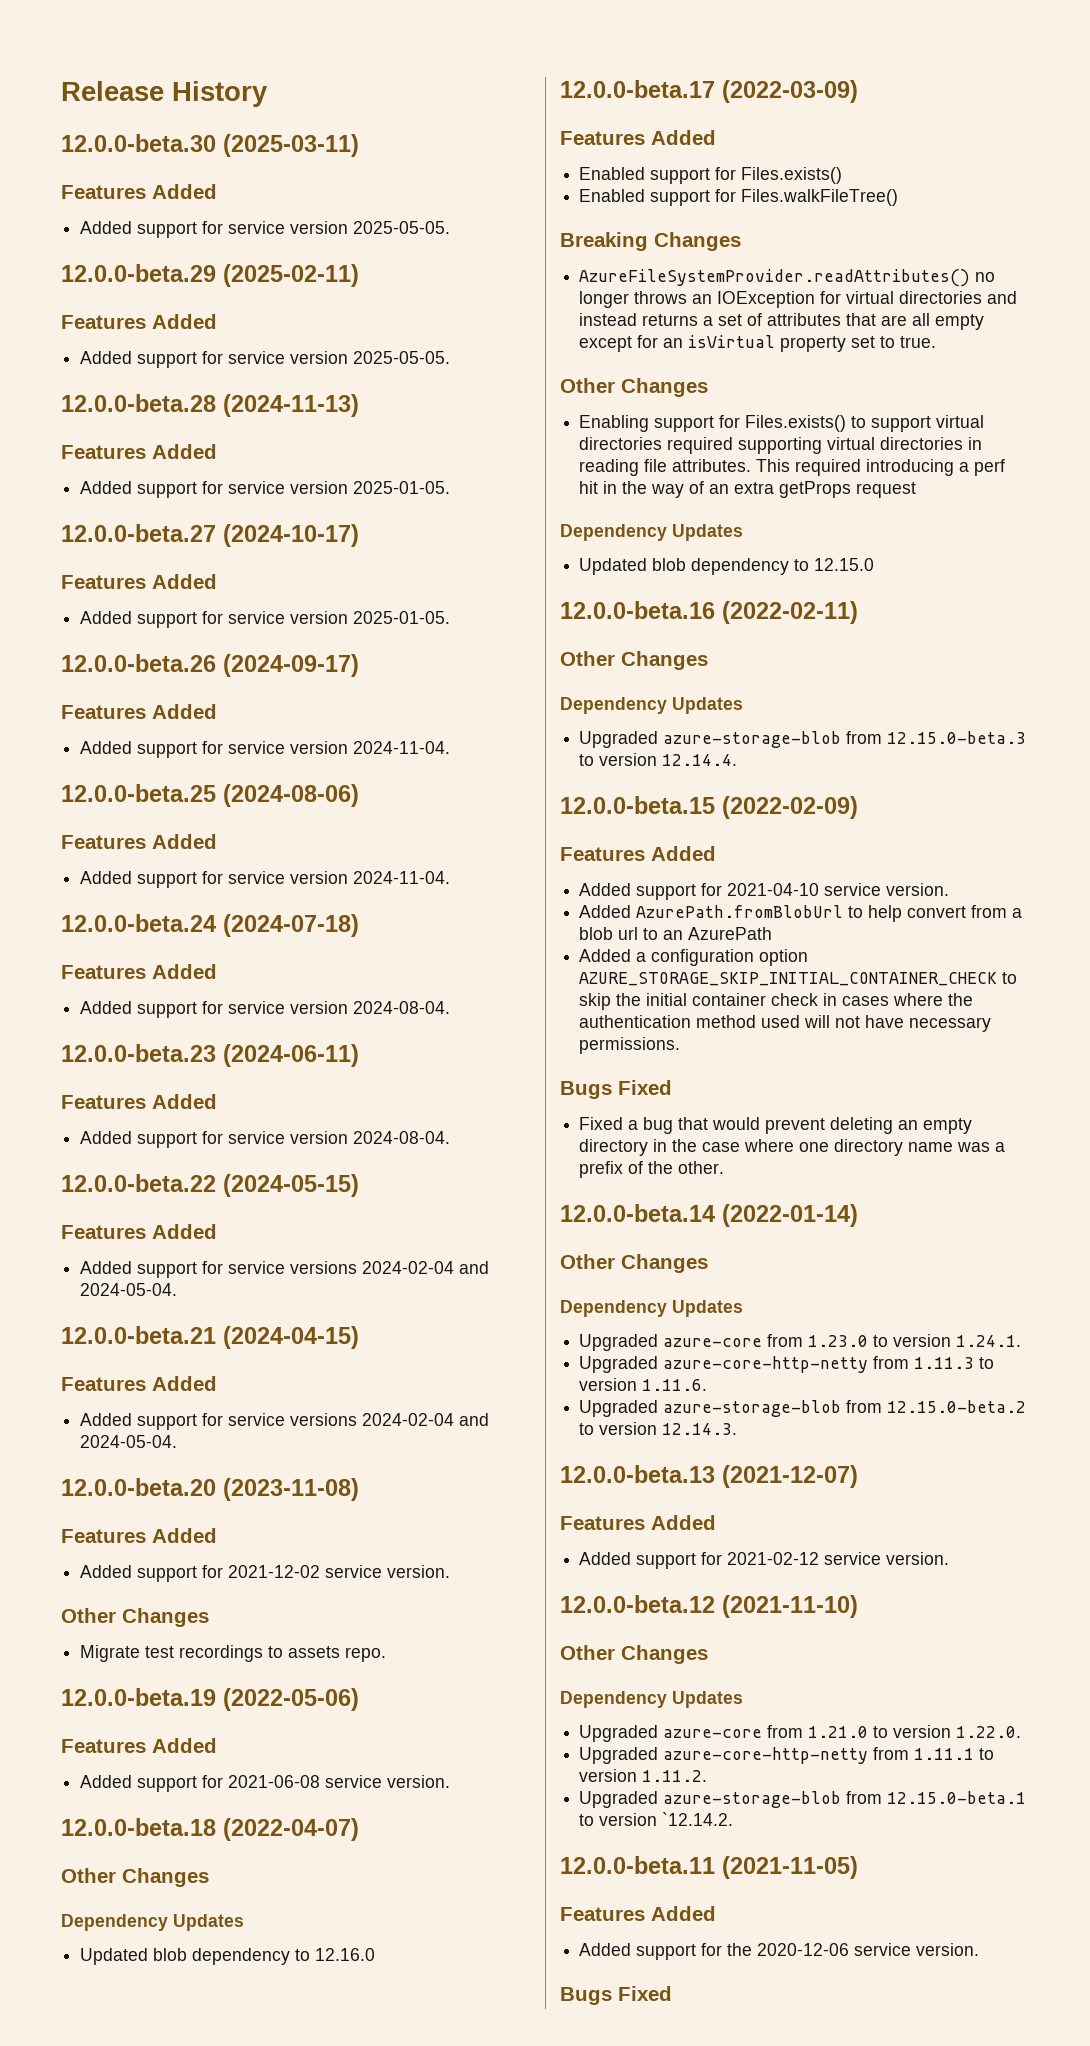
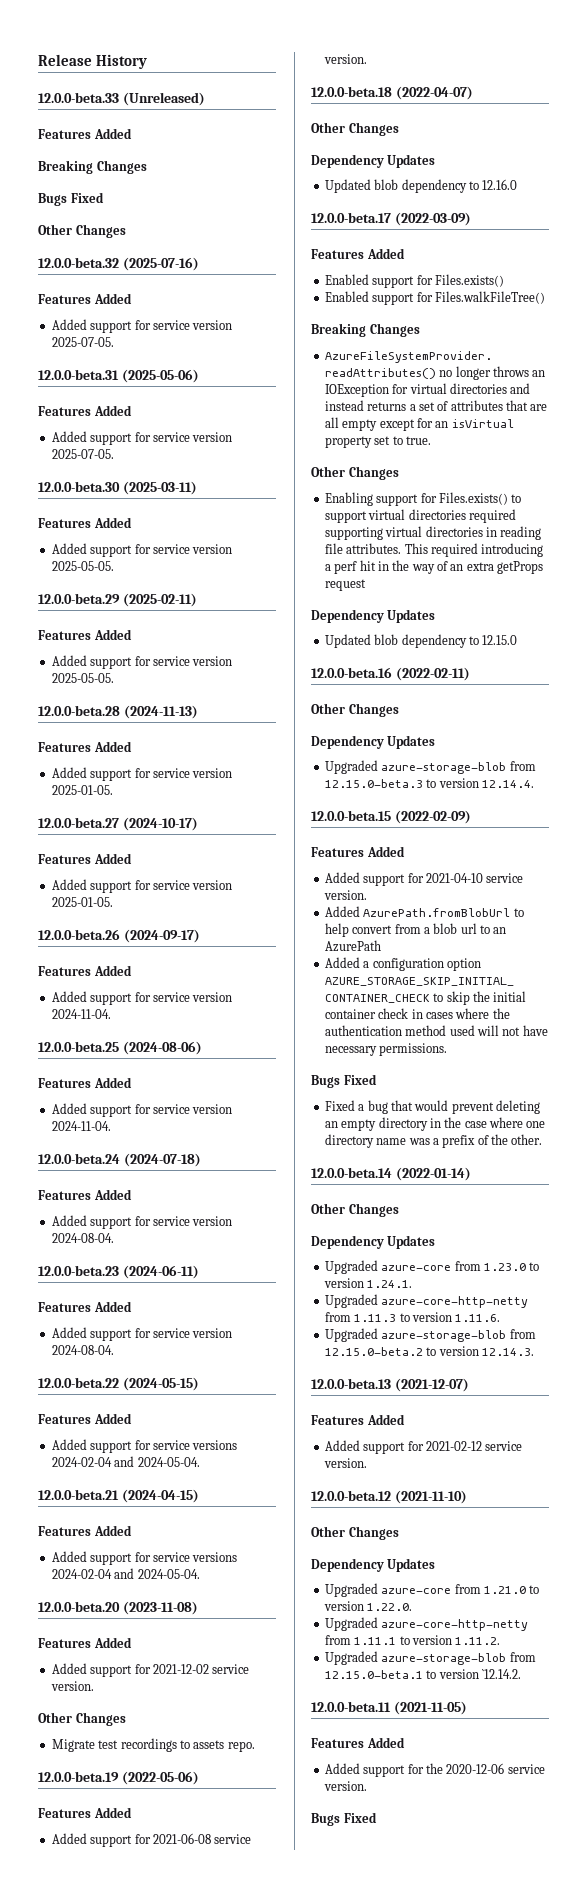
(268, 94) none -> [38,92,205,106] [38,128,132,139] [38,160,147,174] [38,192,104,206] [38,224,126,238] [38,257,199,271] [38,293,132,304] [51,319,233,333] [51,337,114,347] [38,369,199,383] [38,405,132,416] [51,431,233,445] [51,449,114,459] // 12.0.0-beta.33 (Unreleased) // Features Added // Breaking Changes // Bugs Fixed // Other Changes // 12.0.0-beta.32 (2025-07-16) // Features Added // Added support for service version 2025-07-05. // 12.0.0-beta.31 (2025-05-06) // Features Added // Added support for service version 2025-07-05.

